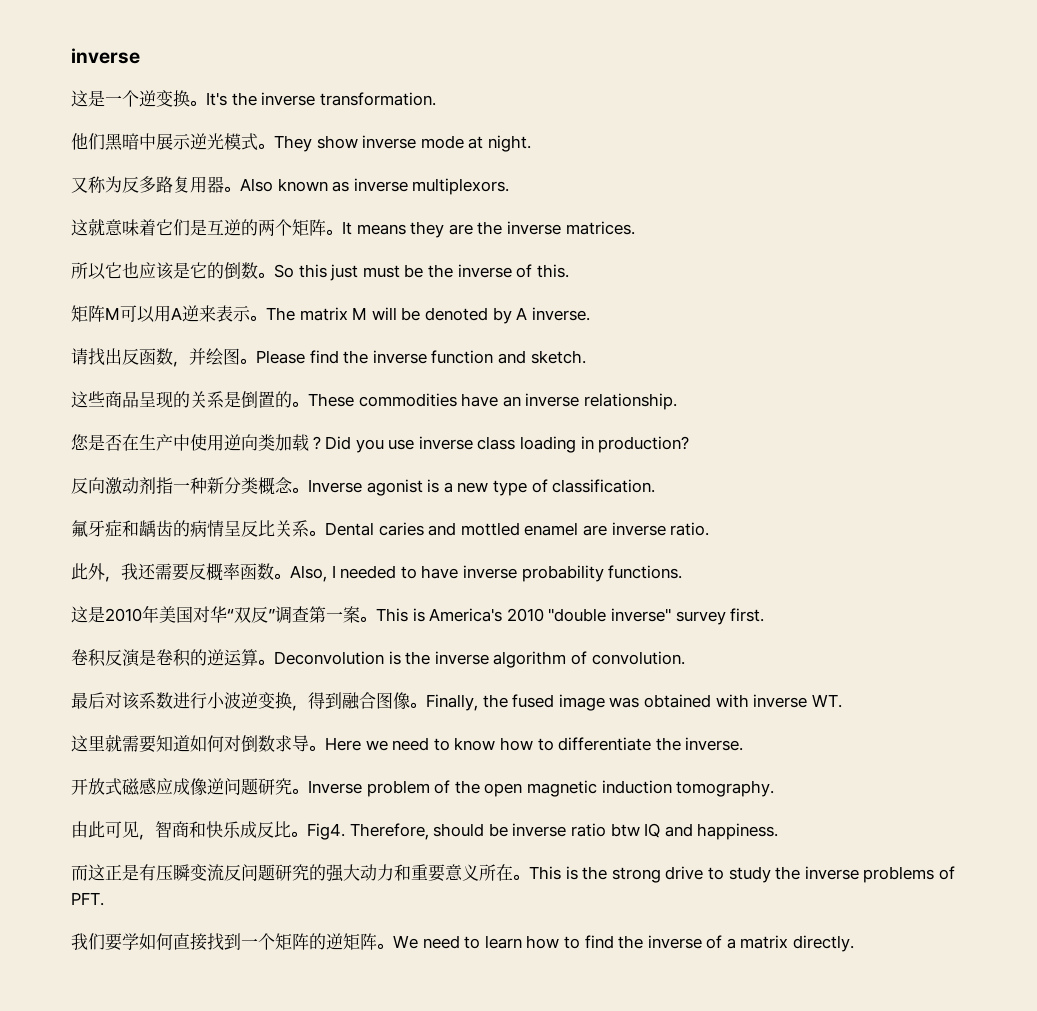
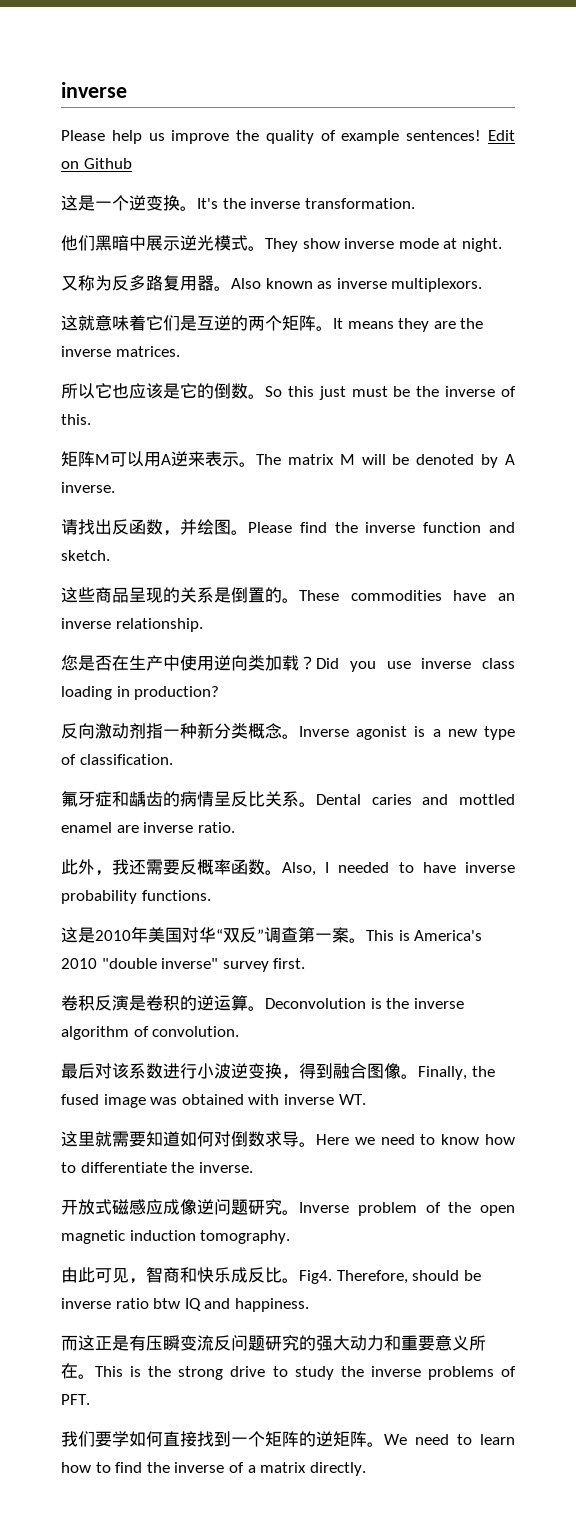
[71,48,140,64] inverse -> [61,82,127,98] [61,130,515,144] [61,158,132,169] inverse // Please help us improve the quality of example sentences! Edit on Github

